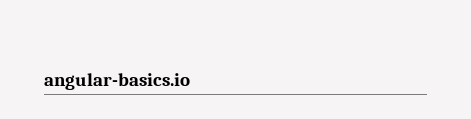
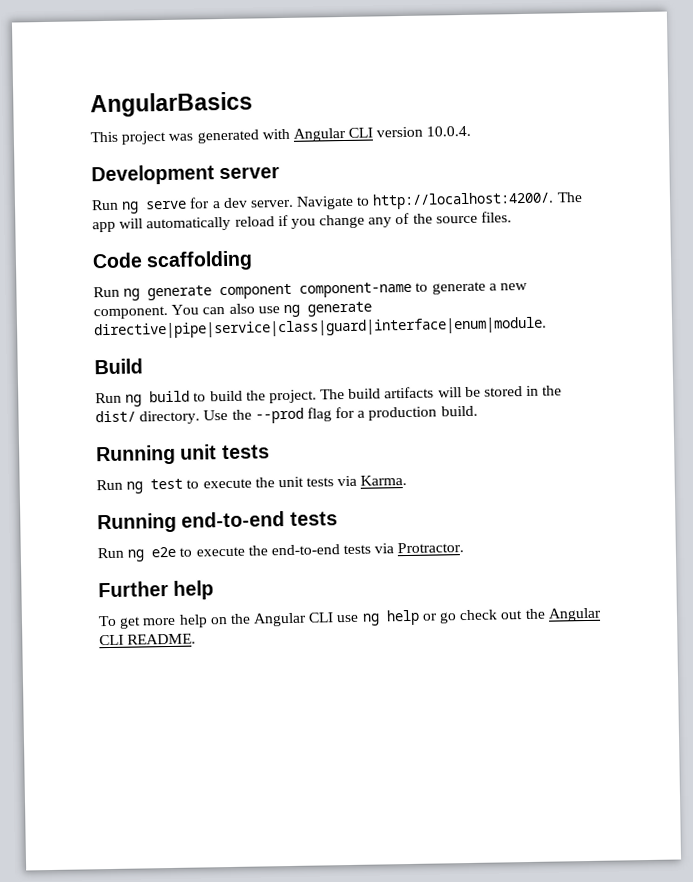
[44,73,190,90] angular-basics.io -> [90,91,253,118] [90,125,472,145] [91,164,281,186] [91,191,583,214] [92,211,513,233] [92,250,254,272] [93,281,528,301] [93,301,372,320] [94,316,547,340] [94,358,143,375] [95,385,563,407] [95,405,478,425] [96,444,270,466] [96,474,408,494] [97,511,338,534] [97,542,465,562] [98,580,215,600] [98,607,602,629] [99,633,197,646] AngularBasics // This project was generated with Angular CLI version 10.0.4. // Development server // Run ng serve for a dev server. Navigate to http://localhost:4200/. The app will automatically reload if you change any of the source files. // Code scaffolding // Run ng generate component component-name to generate a new component. You can also use ng generate directive|pipe|service|class|guard|interface|enum|module. // Build // Run ng build to build the project. The build artifacts will be stored in the dist/ directory. Use the --prod flag for a production build. // Running unit tests // Run ng test to execute the unit tests via Karma. // Running end-to-end tests // Run ng e2e to execute the end-to-end tests via Protractor. // Further help // To get more help on the Angular CLI use ng help or go check out the Angular CLI README.

